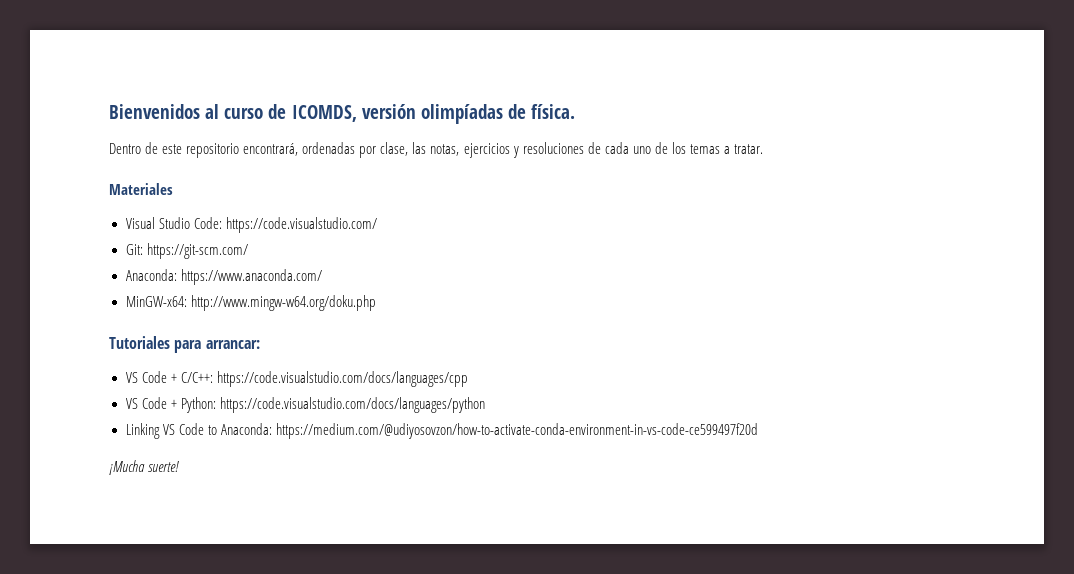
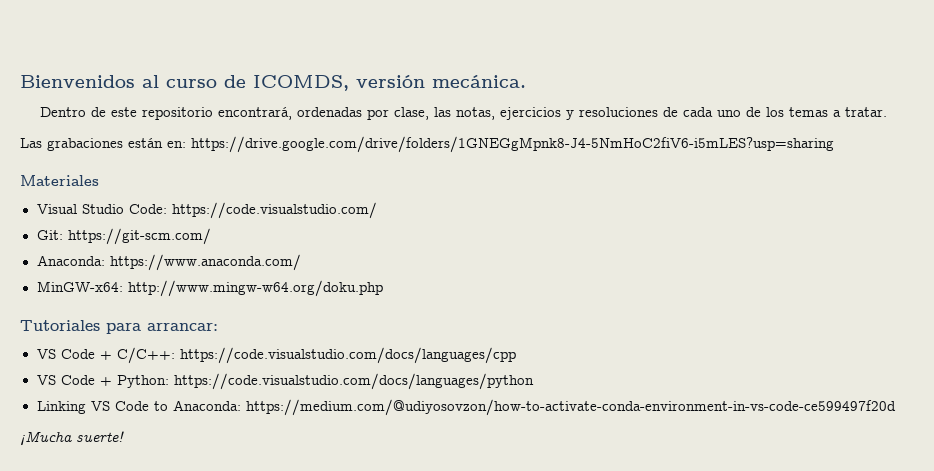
[420,104,576,124] olimpíadas de física. -> [432,75,526,88] mecánica.
(763, 149) none -> [20,136,834,153] // Las grabaciones están en: https://drive.google.com/drive/folders/1GNEGgMpnk8-J4-5NmHoC2fiV6-i5mLES?usp=sharing

